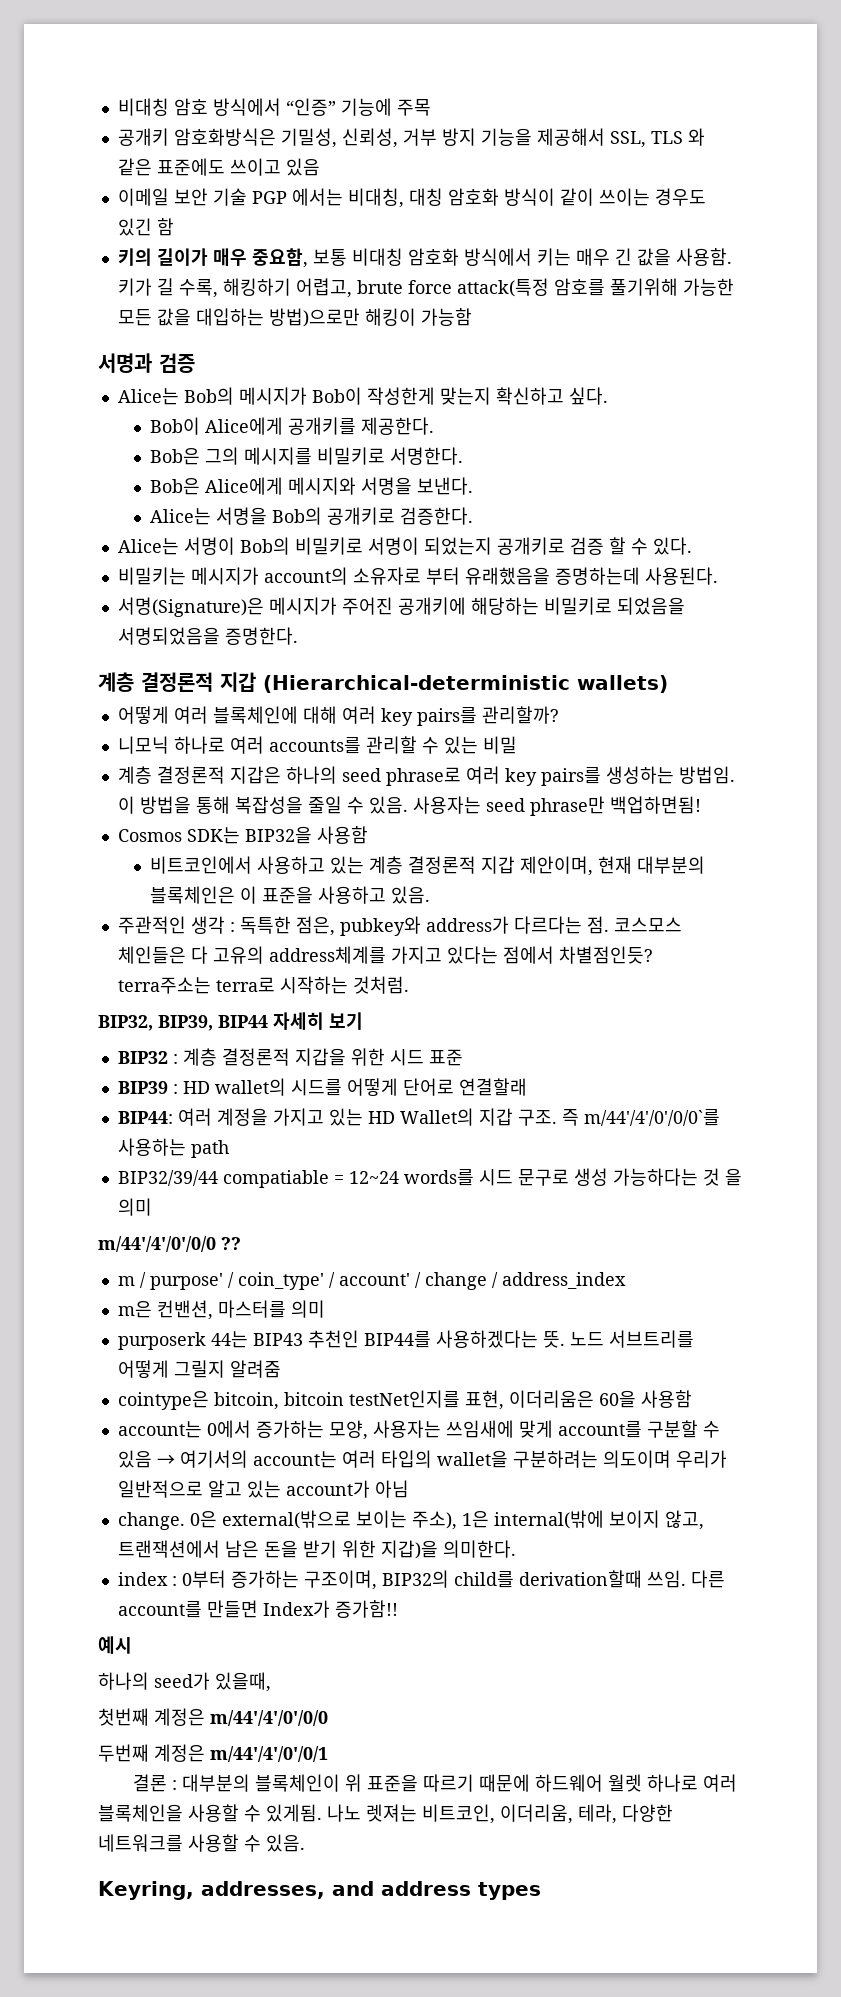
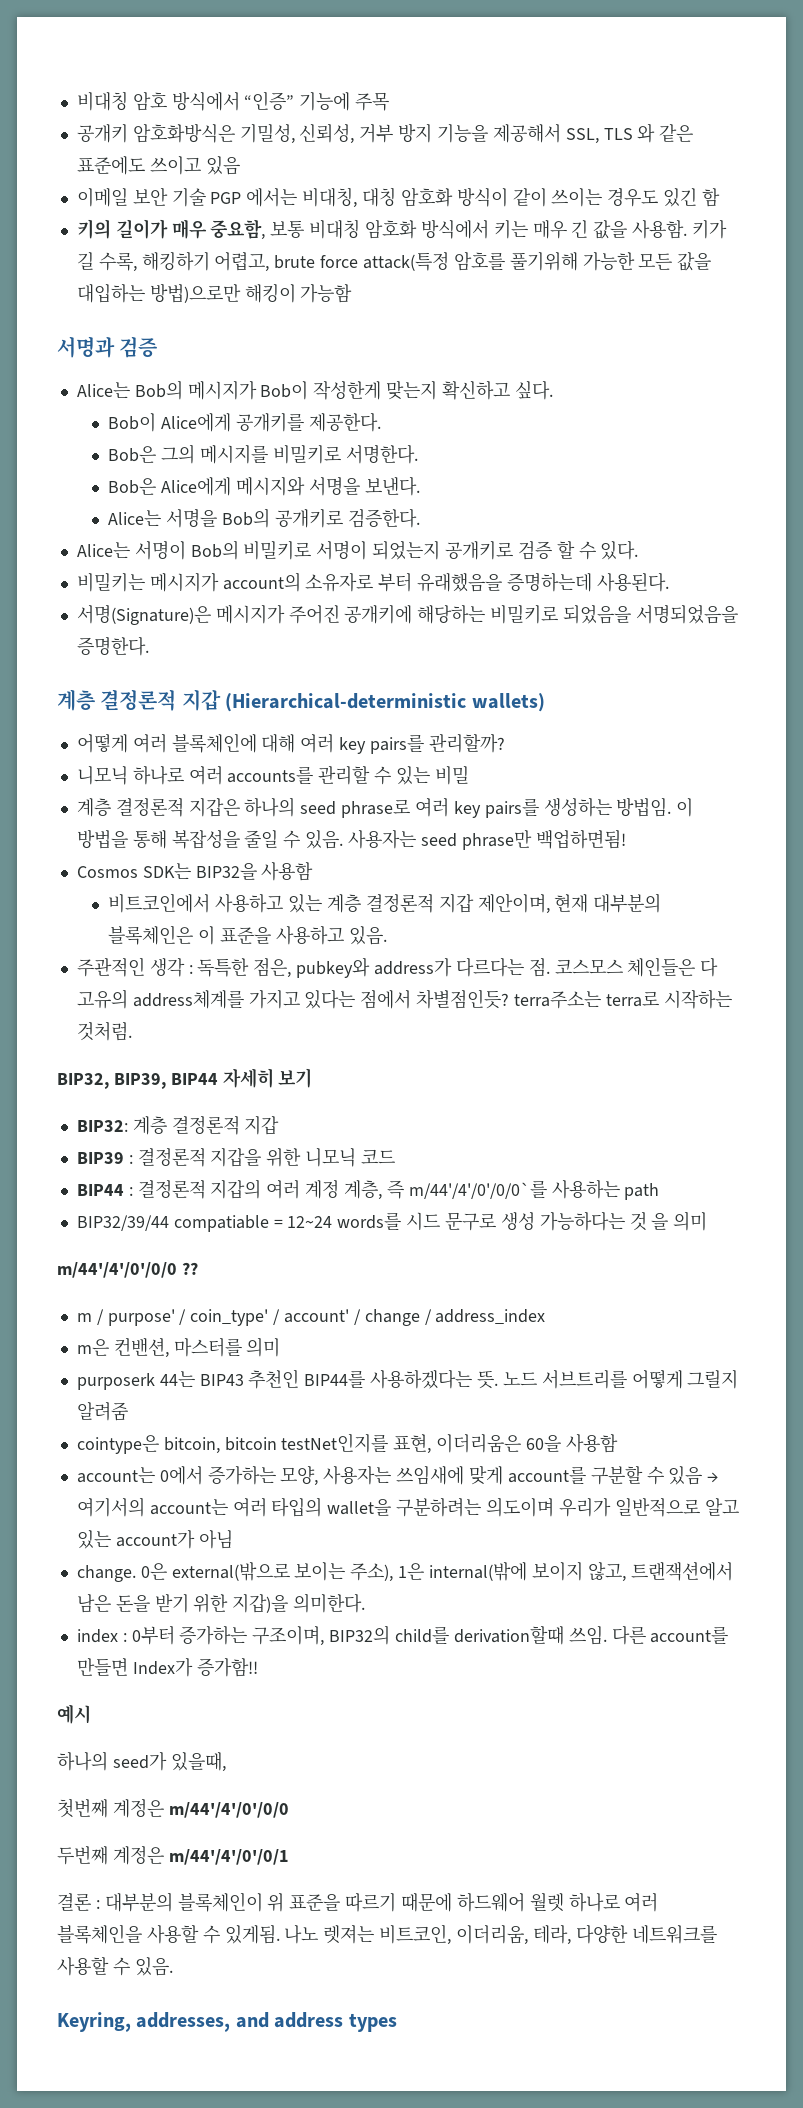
[117,1048,463,1066] [117,1078,527,1096] [117,1108,557,1126] BIP32 : 계층 결정론적 지갑을 위한 시드 표준 // BIP39 : HD wallet의 시드를 어떻게 단어로 연결할래 // BIP44: 여러 계정을 가지고 있는 HD Wallet의 지갑 구조. -> [76,1115,280,1135] [76,1147,395,1167] [76,1179,382,1200] BIP32: 계층 결정론적 지갑 // BIP39 : 결정론적 지갑을 위한 니모닉 코드 // BIP44 : 결정론적 지갑의 여러 계정 계층,

